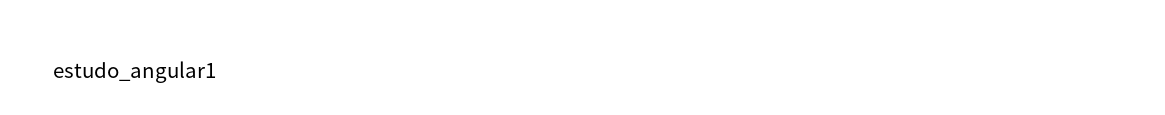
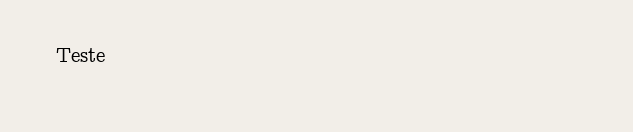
[53,61,216,83] estudo_angular1 -> [56,48,105,62] Teste

